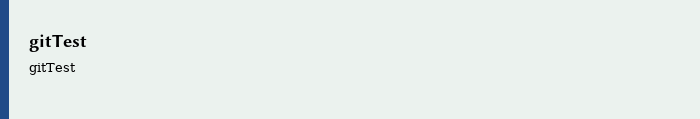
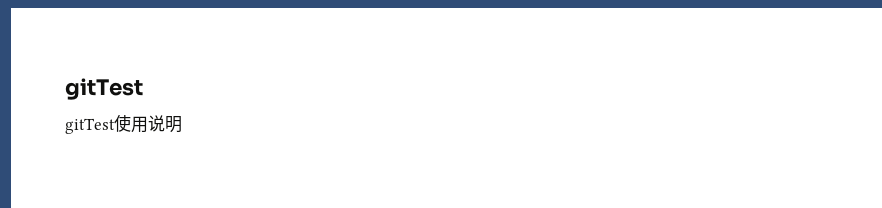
(76, 69) none -> [114,114,182,133] 使用说明

